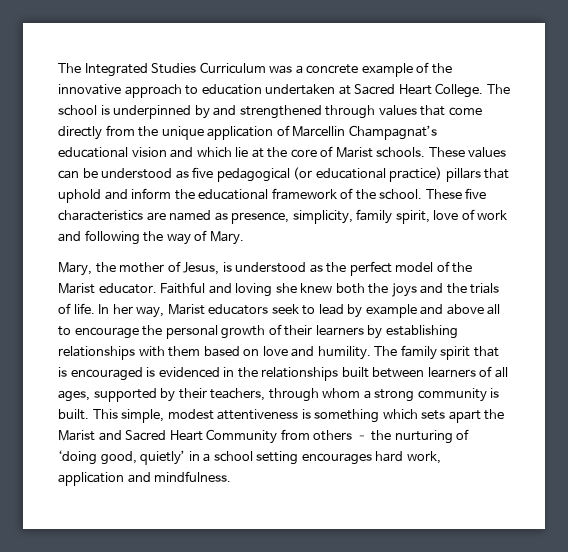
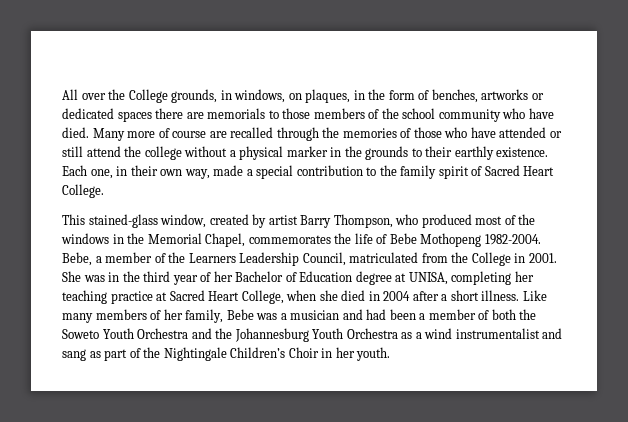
[58,62,452,77] [58,83,510,98] [58,105,482,119] [58,125,437,140] [58,146,507,158] [58,167,510,182] [58,188,487,203] [58,209,508,224] [58,230,244,245] [58,261,473,276] [58,282,500,297] [58,303,501,318] [58,324,458,339] [58,345,499,360] [58,366,508,381] [58,388,500,402] [58,409,505,423] [58,429,470,444] [58,450,441,465] [58,471,232,486] The Integrated Studies Curriculum was a concrete example of the innovative approach to education undertaken at Sacred Heart College. The school is underpinned by and strengthened through values that come directly from the unique application of Marcellin Champagnat’s educational vision and which lie at the core of Marist schools. These values can be understood as five pedagogical (or educational practice) pillars that uphold and inform the educational framework of the school. These five characteristics are named as presence, simplicity, family spirit, love of work and following the way of Mary. // Mary, the mother of Jesus, is understood as the perfect model of the Marist educator. Faithful and loving she knew both the joys and the trials of life. In her way, Marist educators seek to lead by example and above all to encourage the personal growth of their learners by establishing relationships with them based on love and humility. The family spirit that is encouraged is evidenced in the relationships built between learners of all ages, supported by their teachers, through whom a strong community is built. This simple, modest attentiveness is something which sets apart the Marist and Sacred Heart Community from others – the nurturing of ‘doing good, quietly’ in a school setting encourages hard work, application and mindfulness. -> [62,89,544,103] [62,108,554,122] [62,127,562,141] [62,146,549,160] [62,165,555,179] [62,184,104,198] [62,214,536,228] [61,233,541,247] [62,252,557,266] [62,271,534,285] [62,290,547,304] [62,309,537,323] [62,328,563,342] [62,347,391,361] All over the College grounds, in windows, on plaques, in the form of benches, artworks or dedicated spaces there are memorials to those members of the school community who have died. Many more of course are recalled through the memories of those who have attended or still attend the college without a physical marker in the grounds to their earthly existence. Each one, in their own way, made a special contribution to the family spirit of Sacred Heart College. // This stained-glass window, created by artist Barry Thompson, who produced most of the windows in the Memorial Chapel, commemorates the life of Bebe Mothopeng 1982-2004. Bebe, a member of the Learners Leadership Council, matriculated from the College in 2001. She was in the third year of her Bachelor of Education degree at UNISA, completing her teaching practice at Sacred Heart College, when she died in 2004 after a short illness. Like many members of her family, Bebe was a musician and had been a member of both the Soweto Youth Orchestra and the Johannesburg Youth Orchestra as a wind instrumentalist and sang as part of the Nightingale Children’s Choir in her youth.

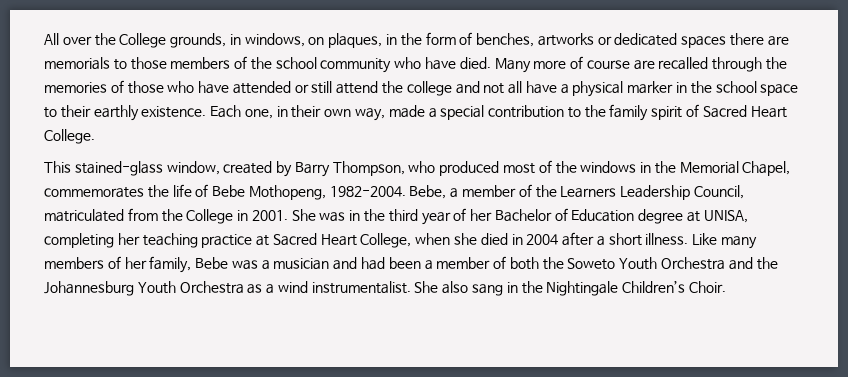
[184,146,228,157] without -> [455,81,557,94] and not all have
[365,146,409,160] grounds -> [715,81,799,96] school space
[268,215,298,225] artist -> (293, 169) none
[420,233,482,247] Mothopeng -> [248,185,326,200] Mothopeng,
[455,328,563,339] [62,347,391,361] instrumentalist and sang as part of the Nightingale Children’s Choir in her youth. -> [311,280,726,296] instrumentalist. She also sang in the Nightingale Children’s Choir.

